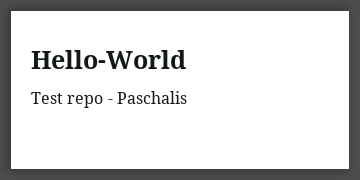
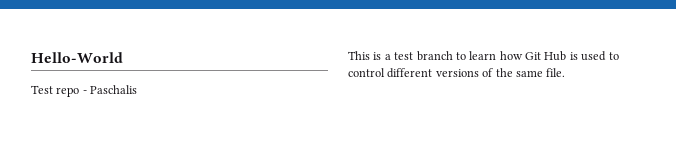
(187, 97) none -> [348,51,619,61] [348,68,566,78] // This is a test branch to learn how Git Hub is used to control different versions of the same file.

